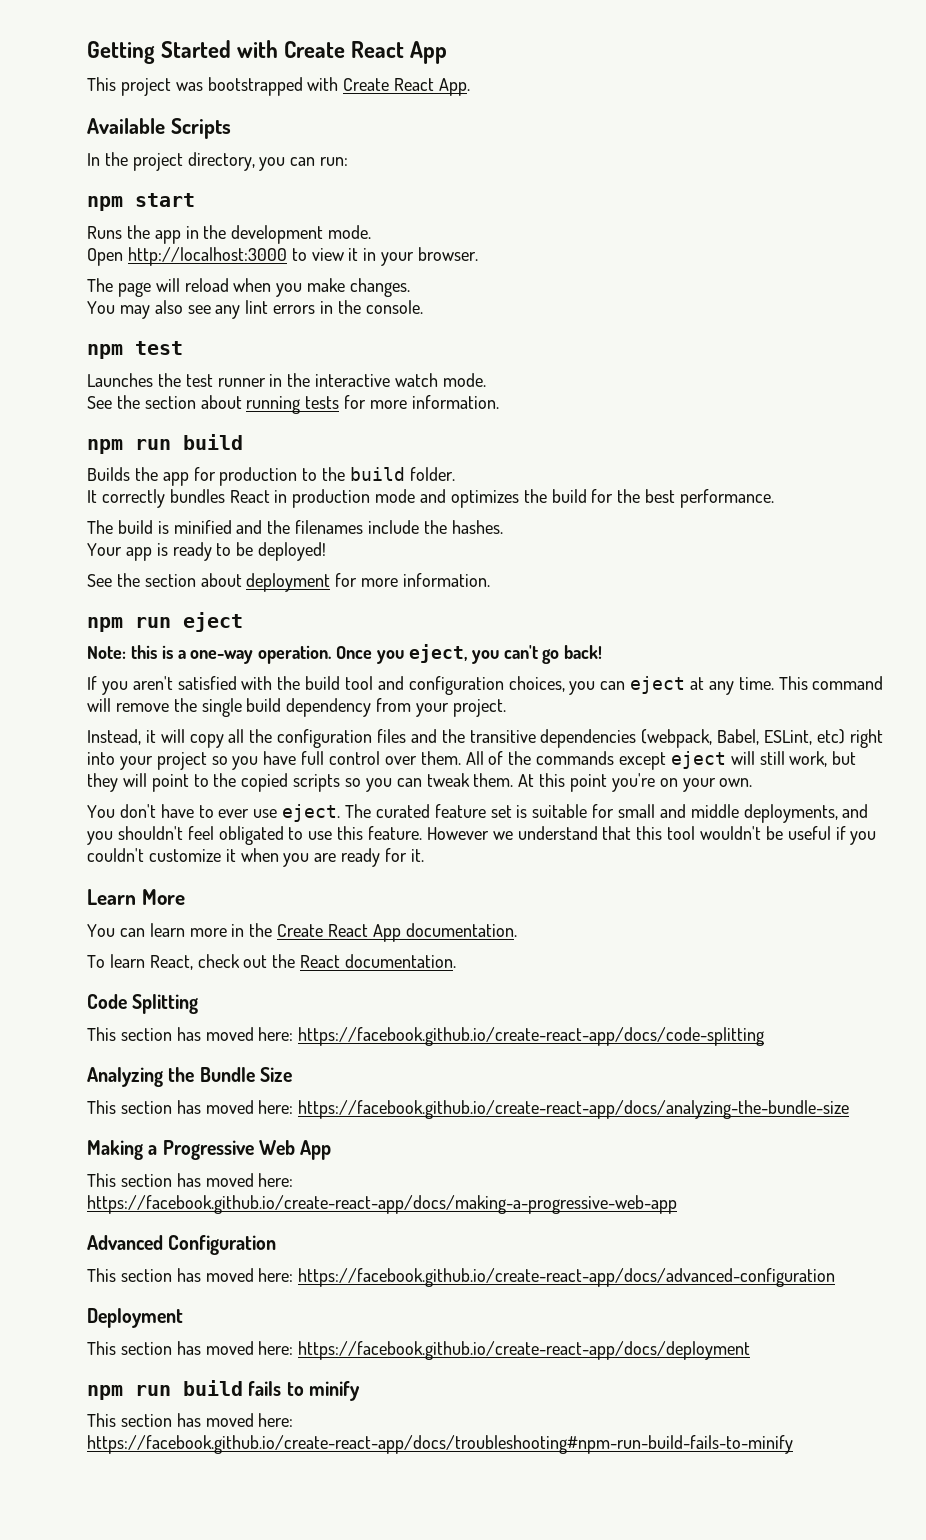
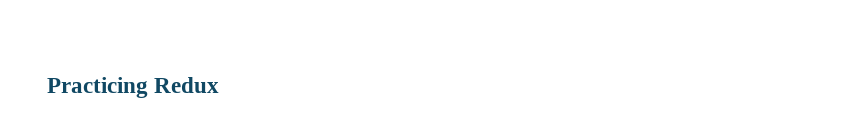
[87,40,448,64] [87,77,471,96] [87,118,231,139] [87,152,349,171] [87,193,195,211] [87,225,372,244] [87,247,478,266] [87,278,411,297] [87,300,423,319] [87,341,183,359] [87,373,486,387] [87,395,499,414] [87,434,243,454] [87,467,455,486] [87,489,775,508] [87,520,503,534] [87,542,327,561] [87,573,491,592] [87,612,243,632] [87,644,603,664] [87,676,884,695] [87,698,506,717] [87,729,883,748] [87,751,857,770] [87,773,753,792] [87,804,869,823] [87,826,877,845] [87,848,424,867] [87,889,185,905] [87,923,517,942] [87,954,457,970] [87,994,199,1014] [87,1027,765,1046] [87,1067,292,1087] [87,1100,850,1119] [87,1140,332,1160] [87,1173,294,1187] [87,1195,677,1214] [87,1235,277,1255] [87,1268,836,1287] [87,1308,183,1328] [87,1341,751,1360] [87,1380,360,1401] [87,1413,294,1427] [87,1435,793,1454] Getting Started with Create React App // This project was bootstrapped with Create React App. // Available Scripts // In the project directory, you can run: // npm start // Runs the app in the development mode. // Open http://localhost:3000 to view it in your browser. // The page will reload when you make changes. // You may also see any lint errors in the console. // npm test // Launches the test runner in the interactive watch mode. // See the section about running tests for more information. // npm run build // Builds the app for production to the build folder. // It correctly bundles React in production mode and optimizes the build for the best performance. // The build is minified and the filenames include the hashes. // Your app is ready to be deployed! // See the section about deployment for more information. // npm run eject // Note: this is a one-way operation. Once you eject, you can't go back! // If you aren't satisfied with the build tool and configuration choices, you can eject at any time. This command will remove the single build dependency from your project. // Instead, it will copy all the configuration files and the transitive dependencies (webpack, Babel, ESLint, etc) right into your project so you have full control over them. All of the commands except eject will still work, but they will point to the copied scripts so you can tweak them. At this point you're on your own. // You don't have to ever use eject. The curated feature set is suitable for small and middle deployments, and you shouldn't feel obligated to use this feature. However we understand that this tool wouldn't be useful if you couldn't customize it when you are ready for it. // Learn More // You can learn more in the Create React App documentation. // To learn React, check out the React documentation. // Code Splitting // This section has moved here: https://facebook.github.io/create-react-app/docs/code-splitting // Analyzing the Bundle Size // This section has moved here: https://facebook.github.io/create-react-app/docs/analyzing-the-bundle-size // Making a Progressive Web App // This section has moved here: https://facebook.github.io/create-react-app/docs/making-a-progressive-web-app // Advanced Configuration // This section has moved here: https://facebook.github.io/create-react-app/docs/advanced-configuration // Deployment // This section has moved here: https://facebook.github.io/create-react-app/docs/deployment // npm run build fails to minify // This section has moved here: https://facebook.github.io/create-react-app/docs/troubleshooting#npm-run-build-fails-to-minify -> [47,77,220,98] Practicing Redux

